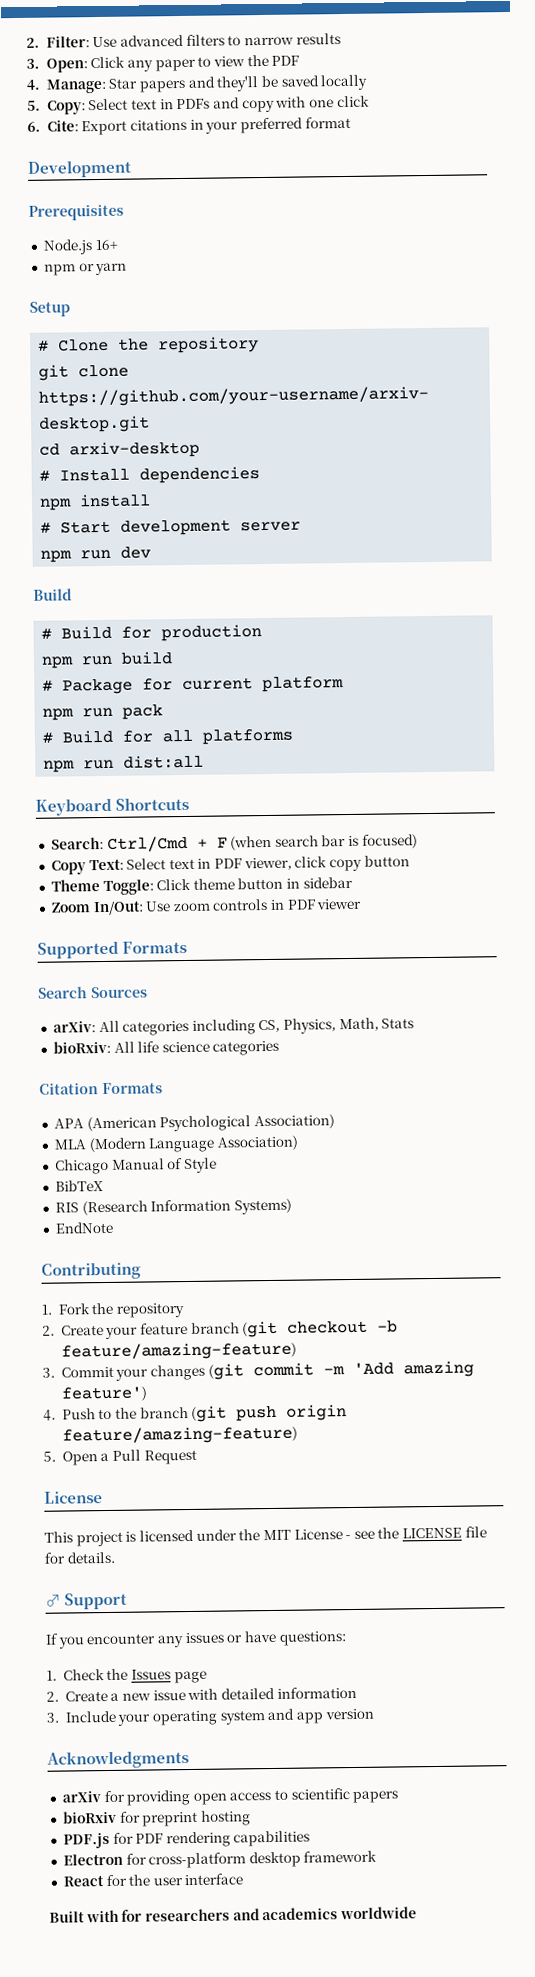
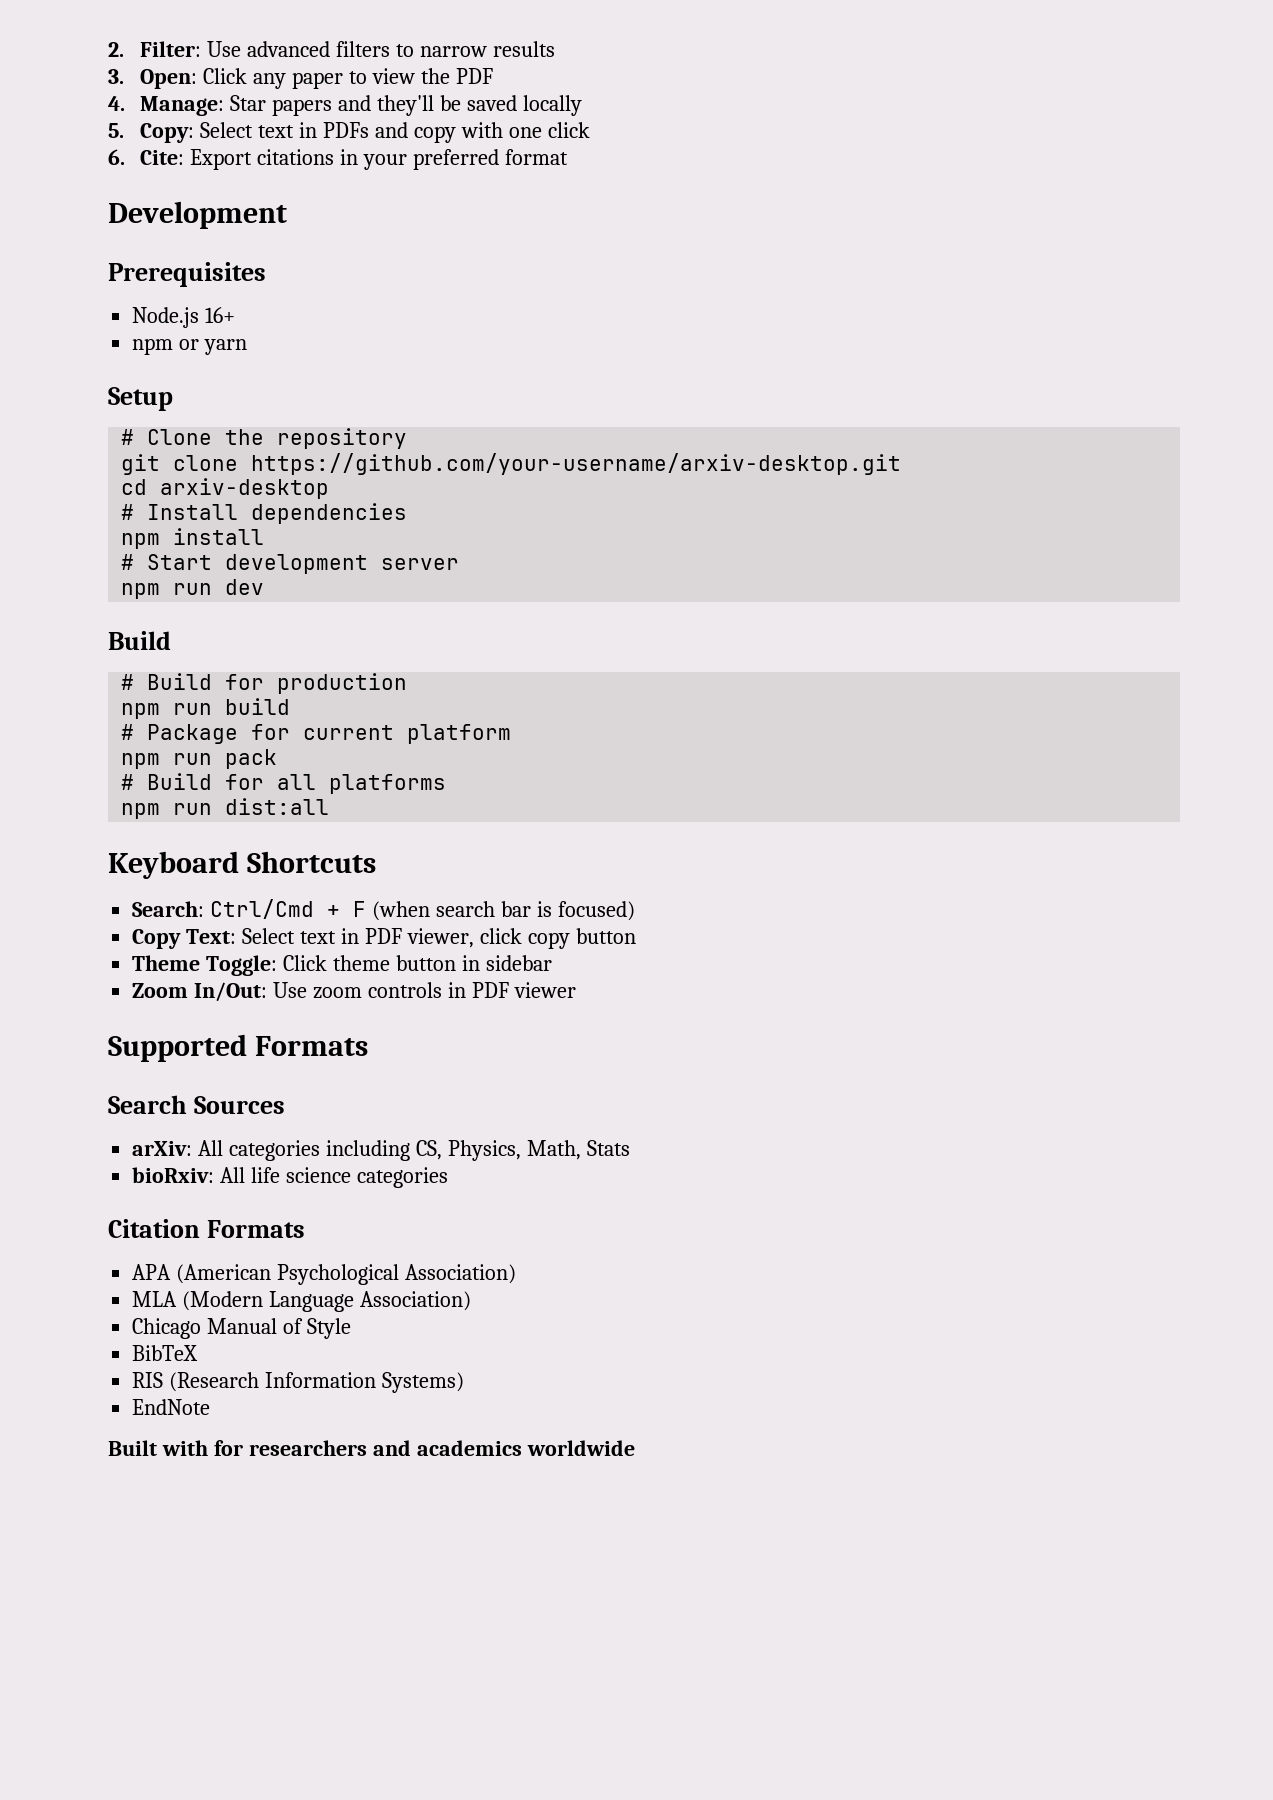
[41,1262,141,1280] [41,1302,186,1318] [42,1320,399,1340] [60,1341,297,1361] [42,1360,474,1381] [60,1386,148,1402] [43,1404,348,1422] [61,1425,298,1445] [43,1449,197,1466] [44,1491,103,1504] [44,1526,487,1547] [44,1551,116,1564] [45,1592,128,1610] [45,1630,347,1649] [46,1668,207,1684] [46,1686,357,1702] [46,1708,374,1726] [47,1750,189,1769] [61,1788,399,1806] [62,1810,251,1827] [62,1830,311,1849] [62,1850,378,1869] [62,1873,244,1887] // Contributing // 1. Fork the repository // 2. Create your feature branch (git checkout -b feature/amazing-feature) // 3. Commit your changes (git commit -m 'Add amazing feature') // 4. Push to the branch (git push origin feature/amazing-feature) // 5. Open a Pull Request // License // This project is licensed under the MIT License - see the LICENSE file for details. // ♂ Support // If you encounter any issues or have questions: // 1. Check the Issues page // 2. Create a new issue with detailed information // 3. Include your operating system and app version // Acknowledgments // arXiv for providing open access to scientific papers // bioRxiv for preprint hosting // PDF.js for PDF rendering capabilities // Electron for cross-platform desktop framework // React for the user interface -> (211, 1407) none

